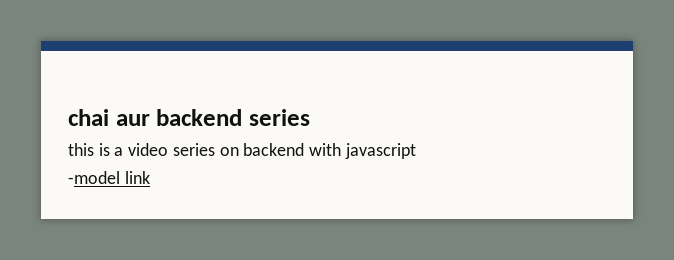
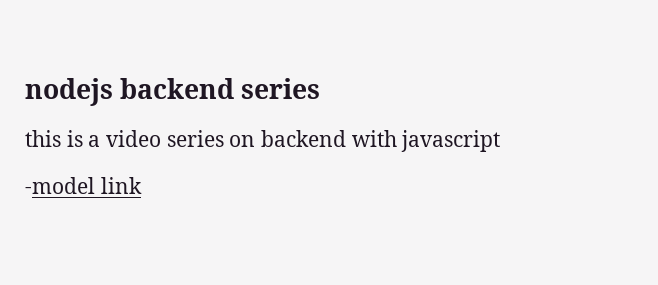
[68,109,150,126] chai aur -> [25,78,113,106] nodejs

